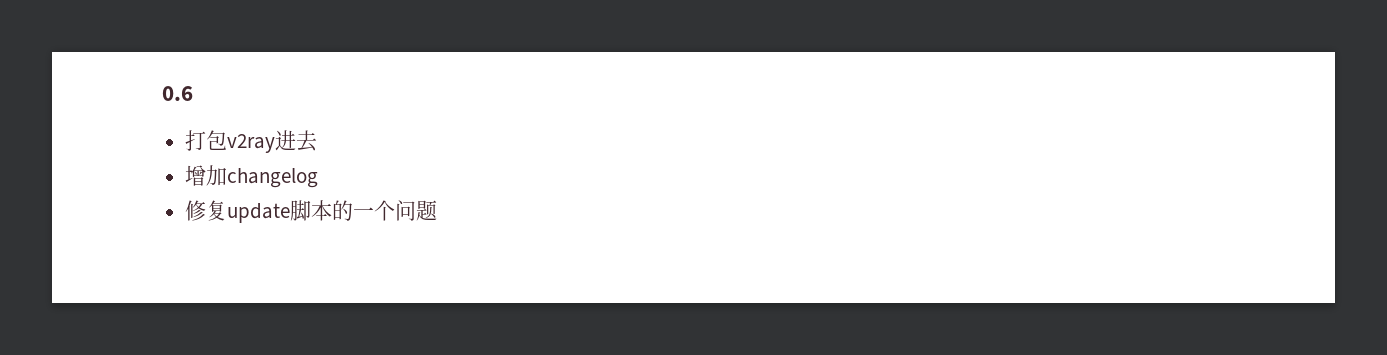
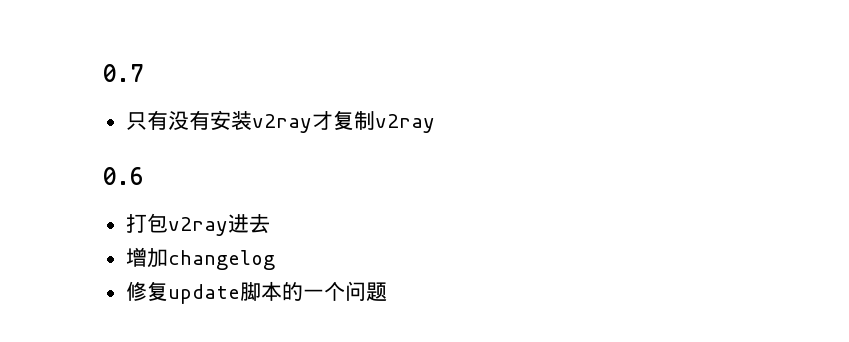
(162, 93) none -> [103,64,143,82] [125,110,435,133] 0.7 // 只有没有安装v2ray才复制v2ray //

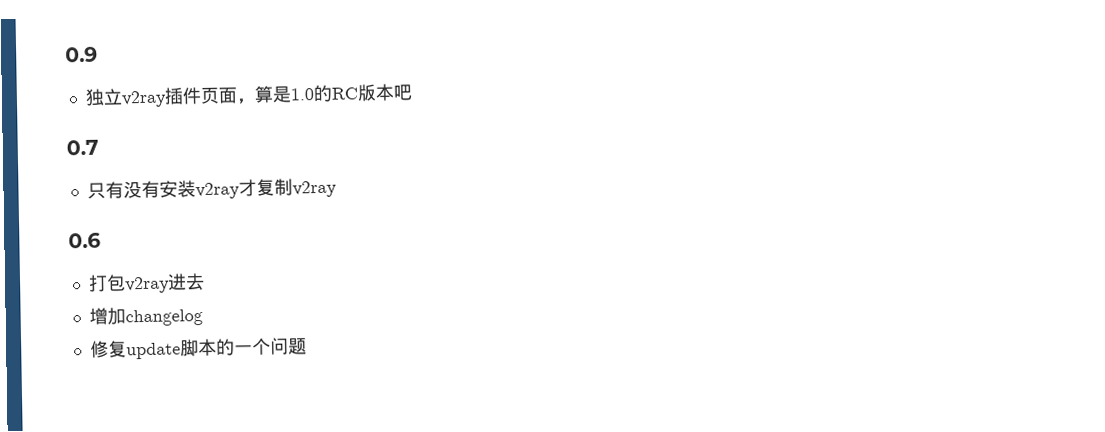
(103, 73) none -> [65,46,98,63] [84,83,413,108] 0.9 // 独立v2ray插件页面，算是1.0的RC版本吧 //

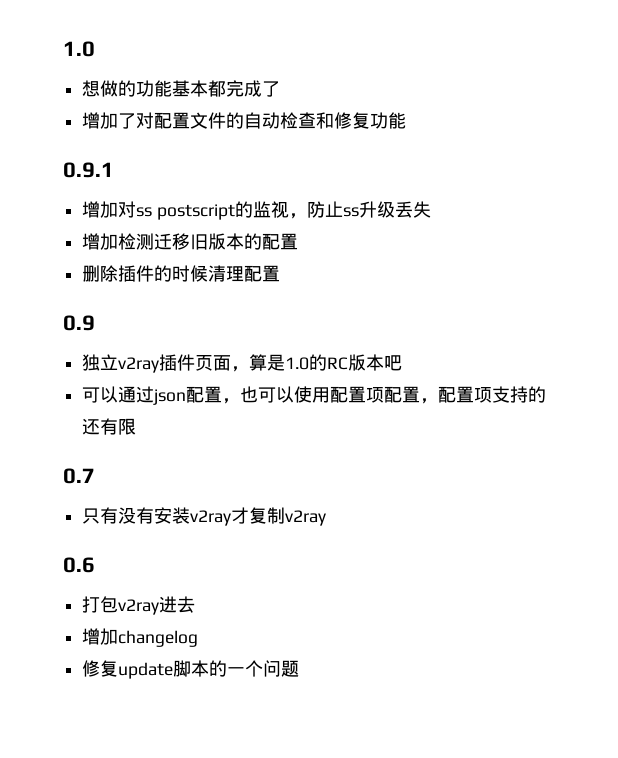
(65, 54) none -> [63,41,95,57] [82,80,281,97] [82,112,407,129] [63,162,114,178] [82,201,431,220] [82,233,299,250] [82,265,281,282] 1.0 // 想做的功能基本都完成了 // 增加了对配置文件的自动检查和修复功能 // 0.9.1 // 增加对ss postscript的监视，防止ss升级丢失 // 增加检测迁移旧版本的配置 // 删除插件的时候清理配置 //
(413, 92) none -> [82,386,547,405] [82,418,137,435] // 可以通过json配置，也可以使用配置项配置，配置项支持的还有限

